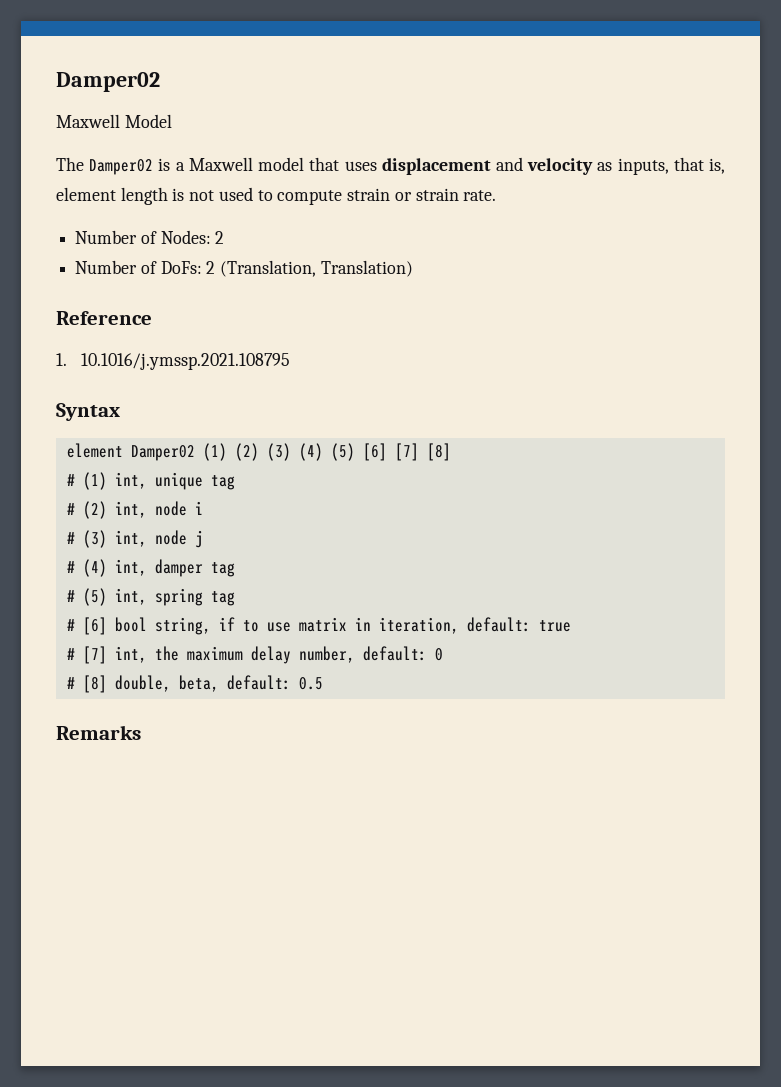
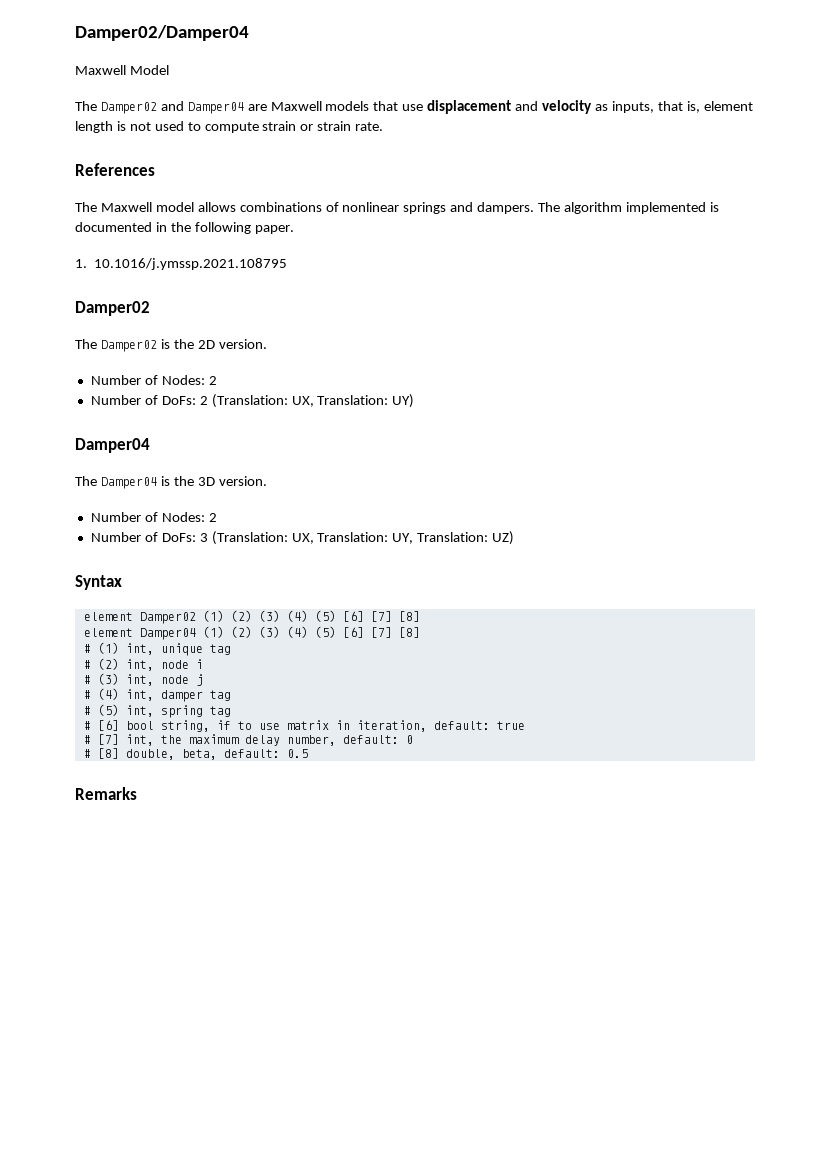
[56,72,160,92] Damper02 -> [75,25,249,41] Damper02/Damper04
[158,157,377,171] is a Maxwell model that uses -> [160,101,424,114] and Damper04 are Maxwell models that use
(497, 195) none -> [75,163,155,176] [75,202,719,214] [75,222,294,234] [75,258,288,270] [75,301,150,316] [75,339,267,352] // References // The Maxwell model allows combinations of nonlinear springs and dampers. The algorithm implemented is documented in the following paper. // 1. 10.1016/j.ymssp.2021.108795 // Damper02 // The Damper02 is the 2D version.
[220,260,413,277] [56,311,152,325] [56,353,291,370] (Translation, Translation) // Reference // 1. 10.1016/j.ymssp.2021.108795 -> [211,394,415,408] [75,438,150,453] [75,476,267,489] [90,512,217,522] [90,531,515,545] (Translation: UX, Translation: UY) // Damper04 // The Damper04 is the 3D version. // Number of Nodes: 2 // Number of DoFs: 3 (Translation: UX, Translation: UY, Translation: UZ)
(451, 452) none -> [83,626,420,640] // element Damper04 (1) (2) (3) (4) (5) [6] [7] [8]

